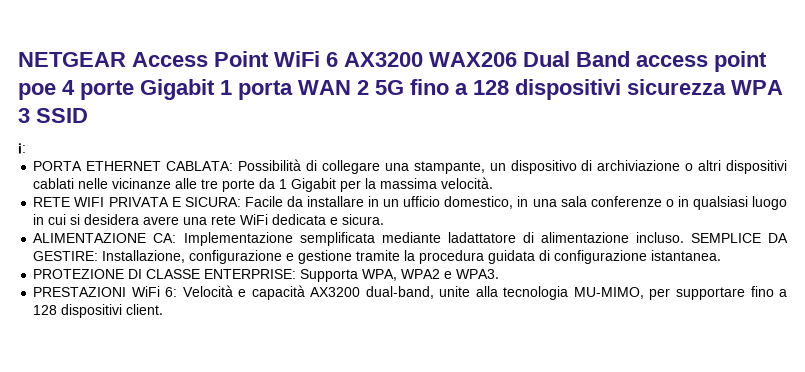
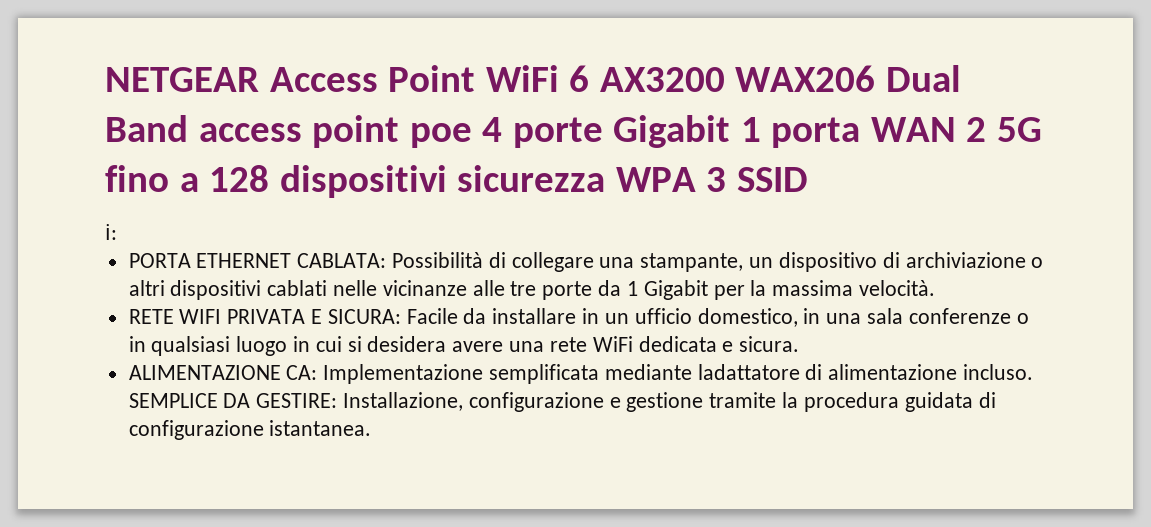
[33,269,500,282] [33,285,787,300] [33,304,164,318] // PROTEZIONE DI CLASSE ENTERPRISE: Supporta WPA, WPA2 e WPA3. // PRESTAZIONI WiFi 6: Velocità e capacità AX3200 dual-band, unite alla tecnologia MU-MIMO, per supportare fino a 128 dispositivi client. -> (372, 428) none

